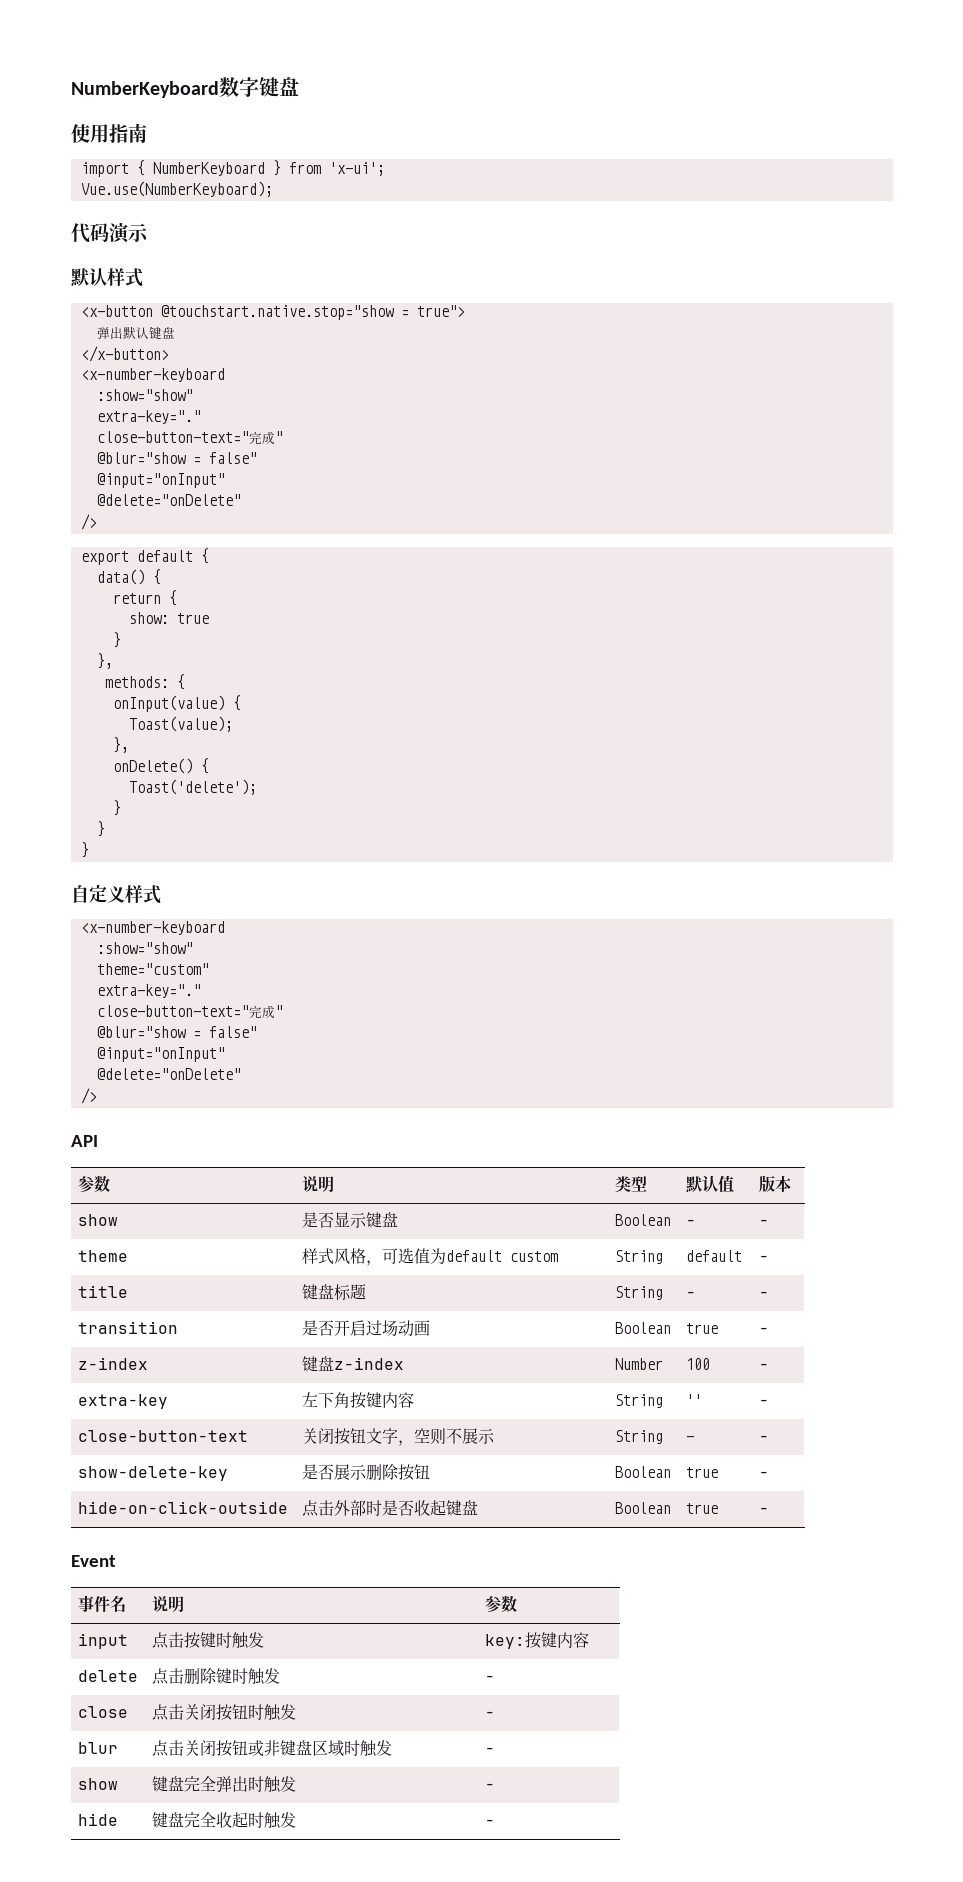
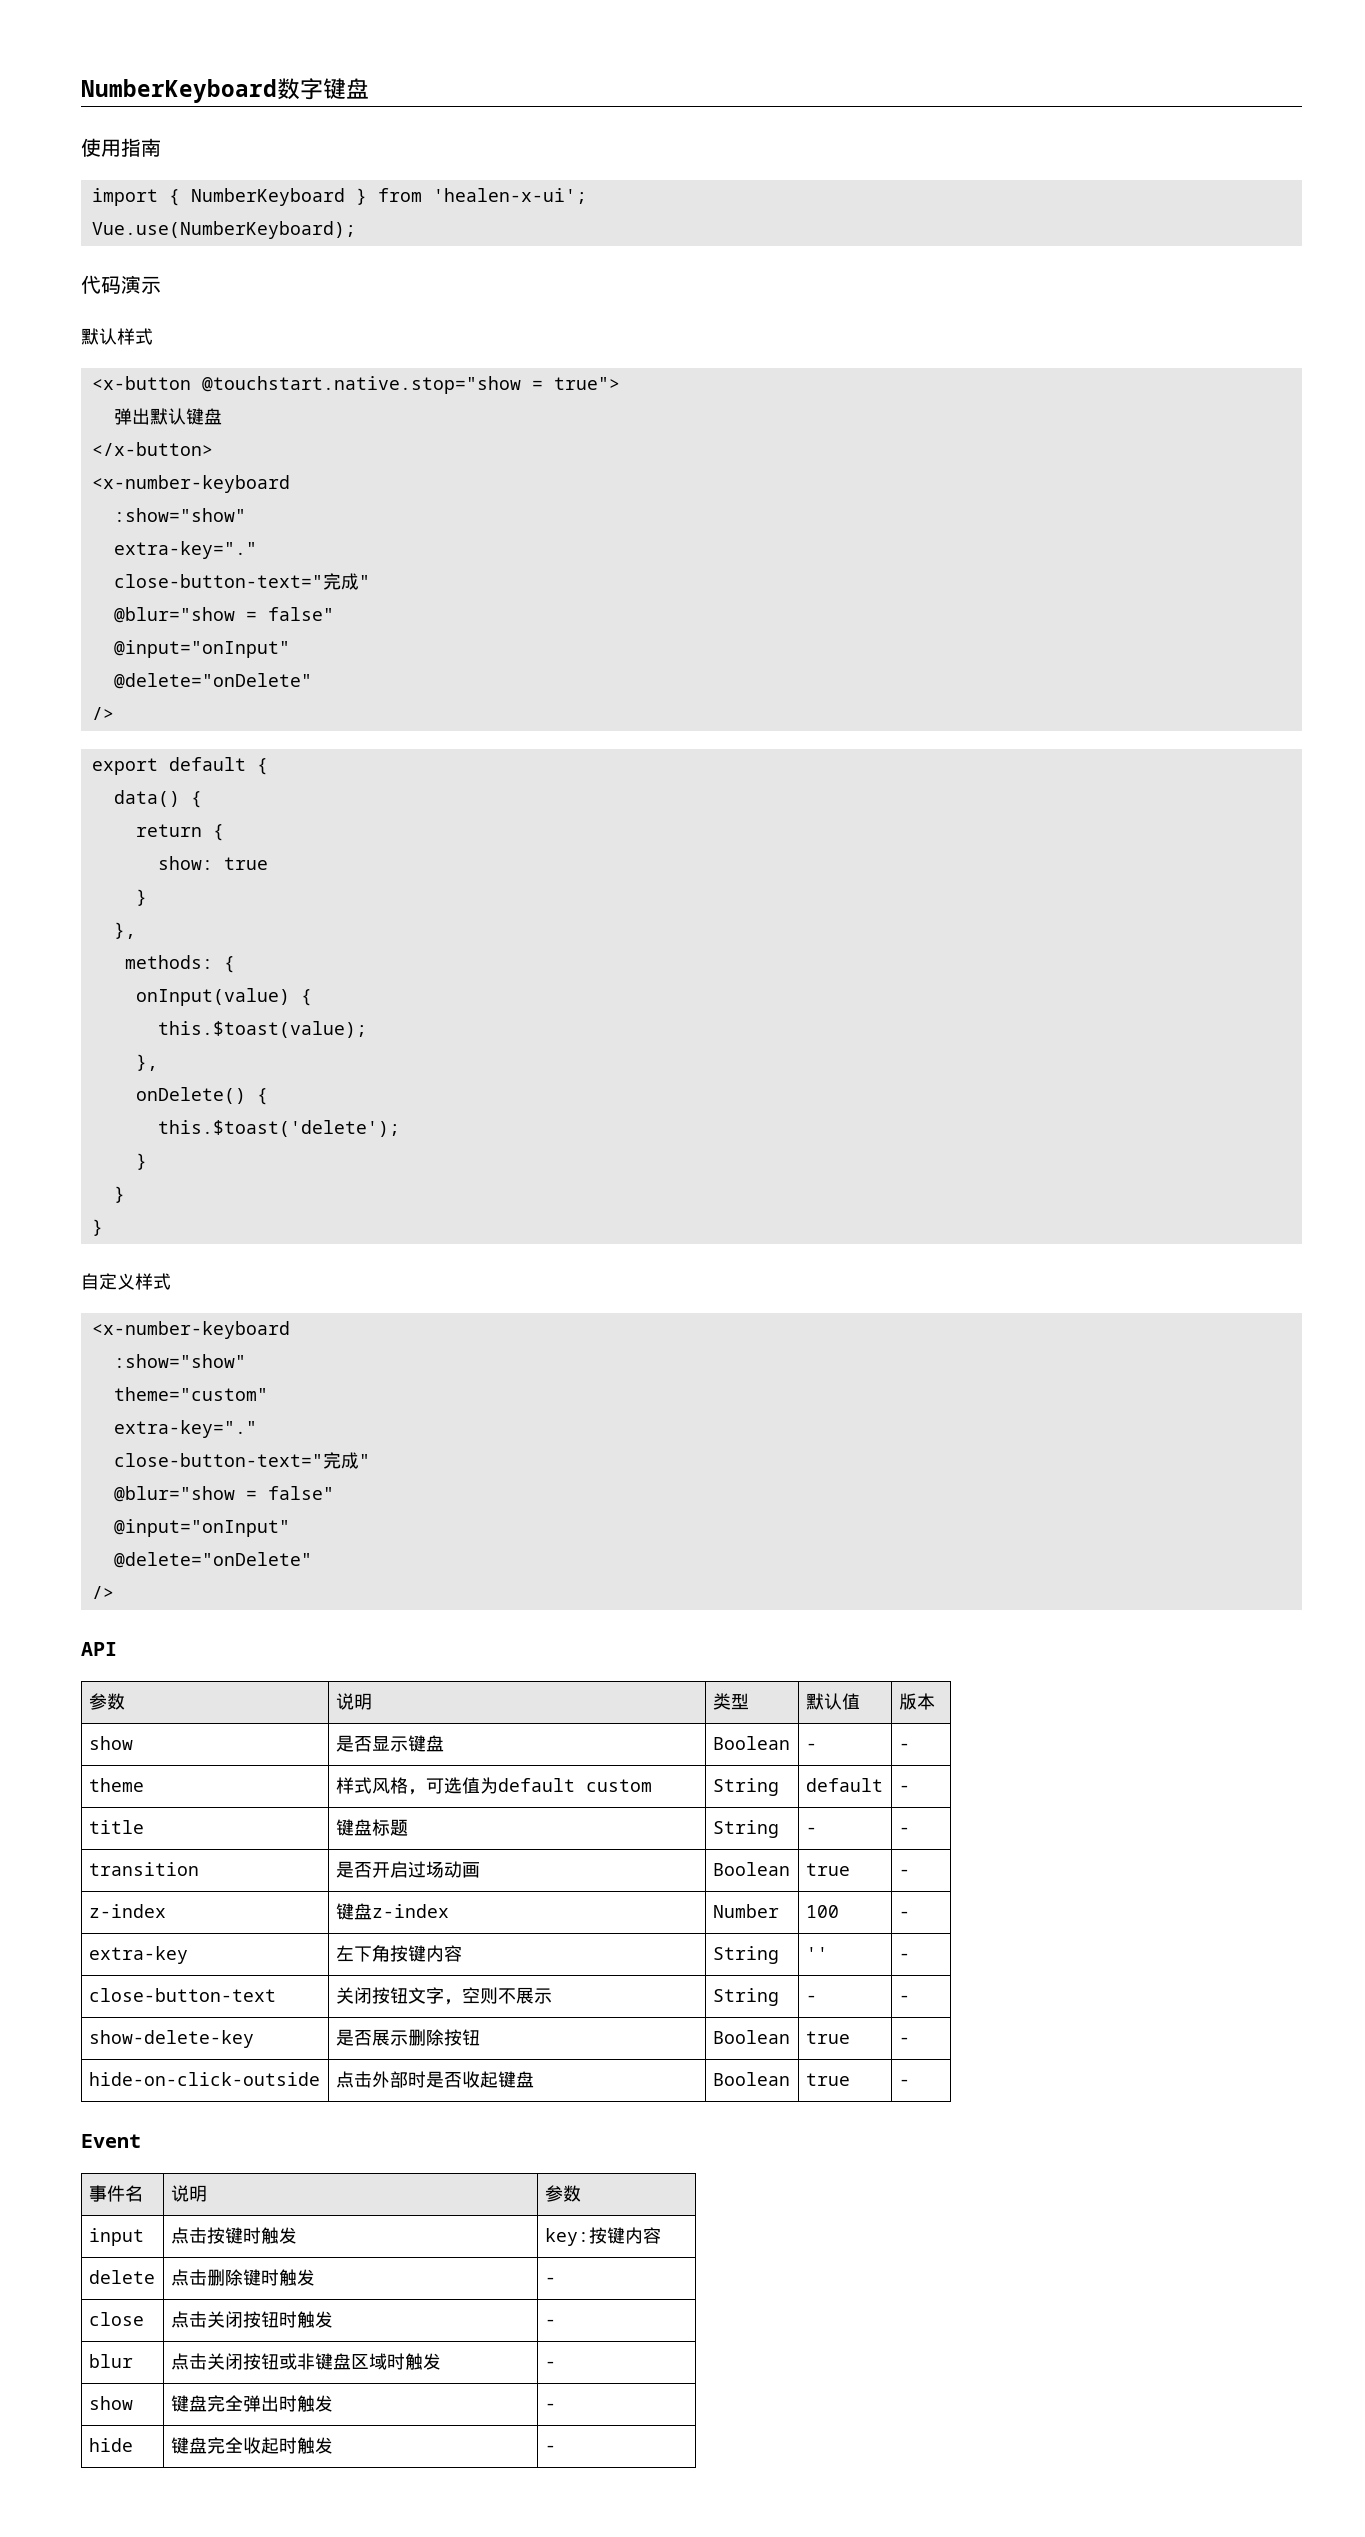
[328,162,385,176] 'x-ui'; -> [432,188,587,204] 'healen-x-ui';
[128,716,233,732] Toast(value); -> [157,1021,367,1038] this.$toast(value);
[128,779,257,795] Toast('delete'); -> [157,1120,400,1137] this.$toast('delete');

